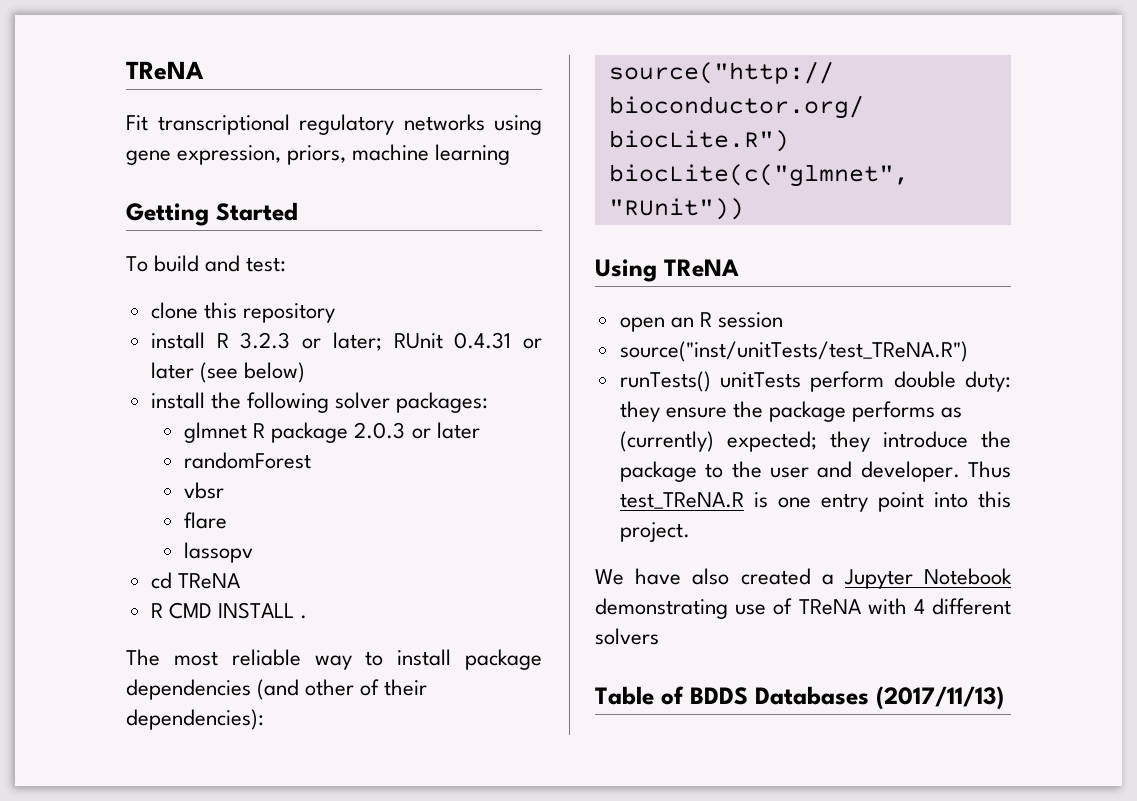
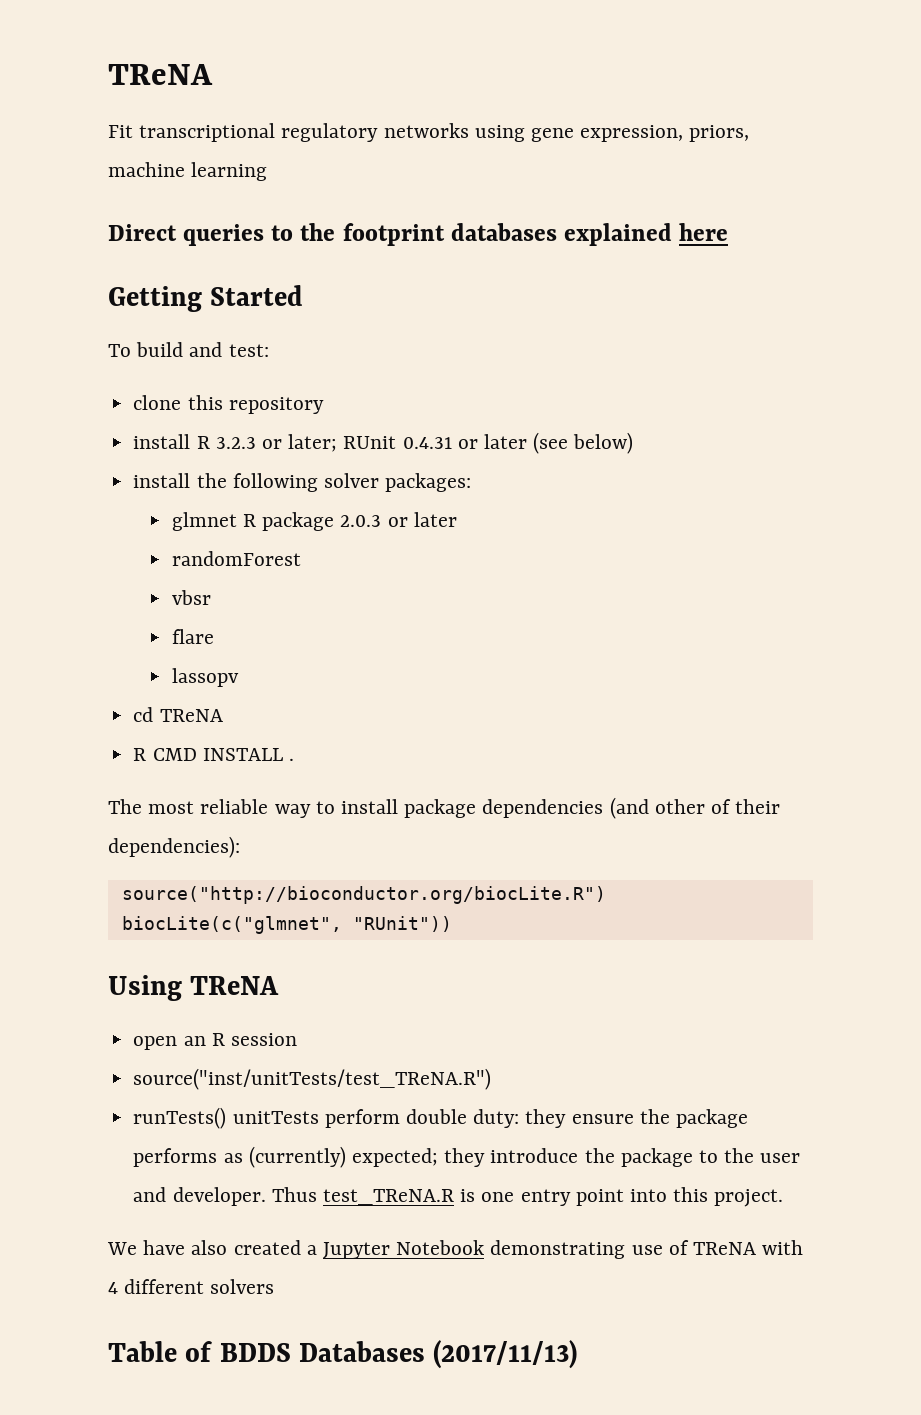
(511, 154) none -> [108,223,729,246] // Direct queries to the footprint databases explained here

